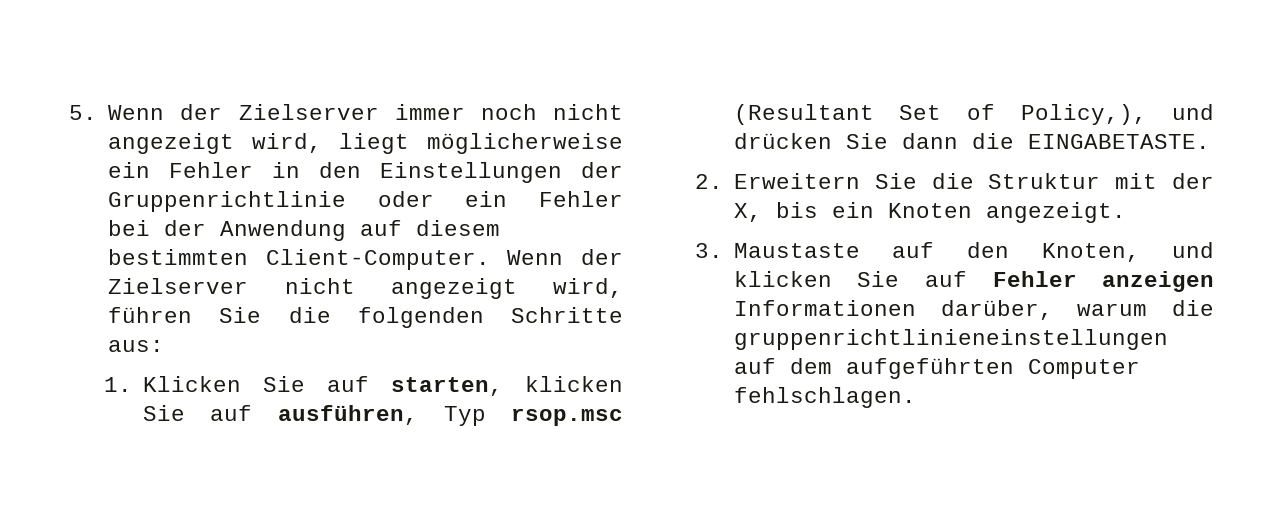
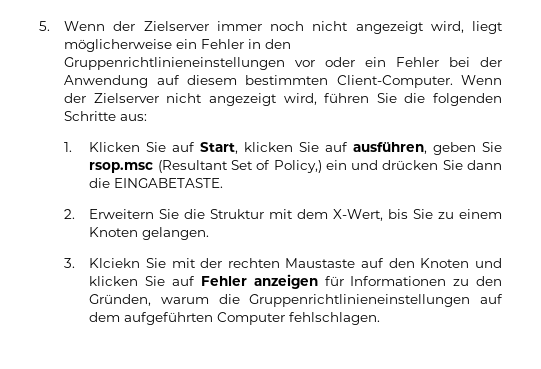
[380,162,623,183] [108,191,347,212] Einstellungen der Gruppenrichtlinie -> [64,57,316,70] Gruppenrichtlinieneinstellungen vor
[390,377,503,396] starten, -> [200,142,239,154] Start,
[443,406,486,426] Typ -> [433,142,503,155] geben Sie
[1020,104,1147,125] Policy,), -> [273,160,347,173] Policy,) ein
[1172,173,1214,189] [733,202,1126,223] [694,243,723,258] der X, bis ein Knoten angezeigt. // 3. -> [297,209,503,221] [89,227,210,240] [64,258,280,268] dem X-Wert, bis Sie zu einem Knoten gelangen. // 3. Klciekn Sie mit der rechten
[1041,243,1140,262] Knoten, -> [420,258,470,268] Knoten
[733,300,1053,320] Informationen darüber, -> [324,276,502,286] [89,294,152,306] für Informationen zu den Gründen,
[733,329,1168,350] gruppenrichtlinieneinstellungen -> [249,294,471,307] Gruppenrichtlinieneinstellungen

